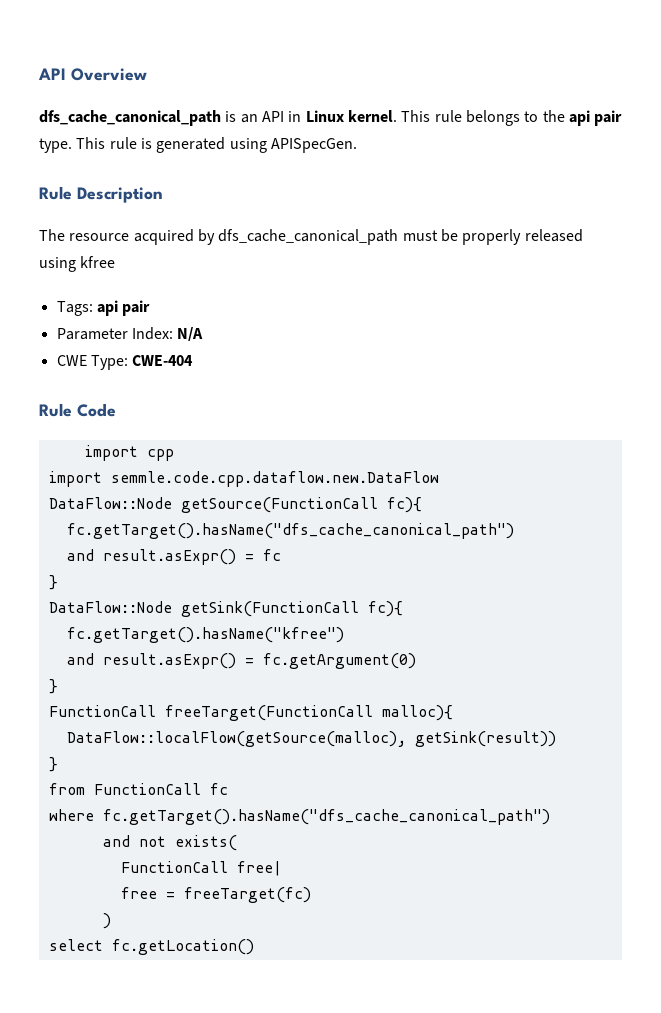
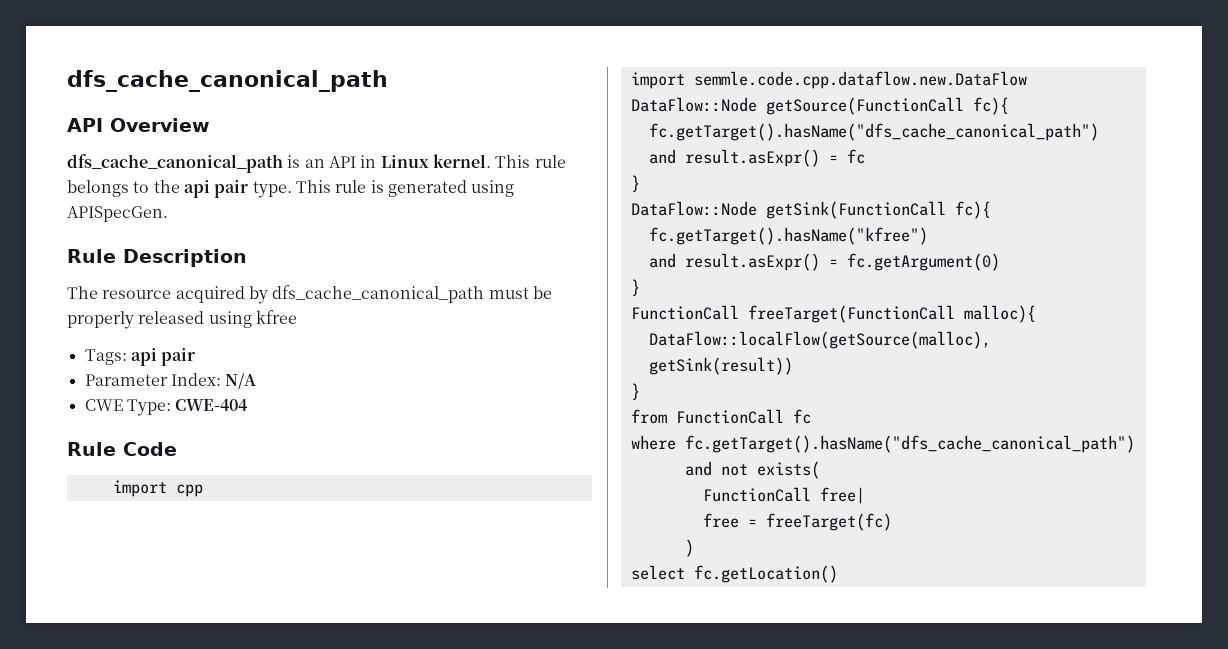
(38, 74) none -> [67,70,388,92] dfs_cache_canonical_path //

